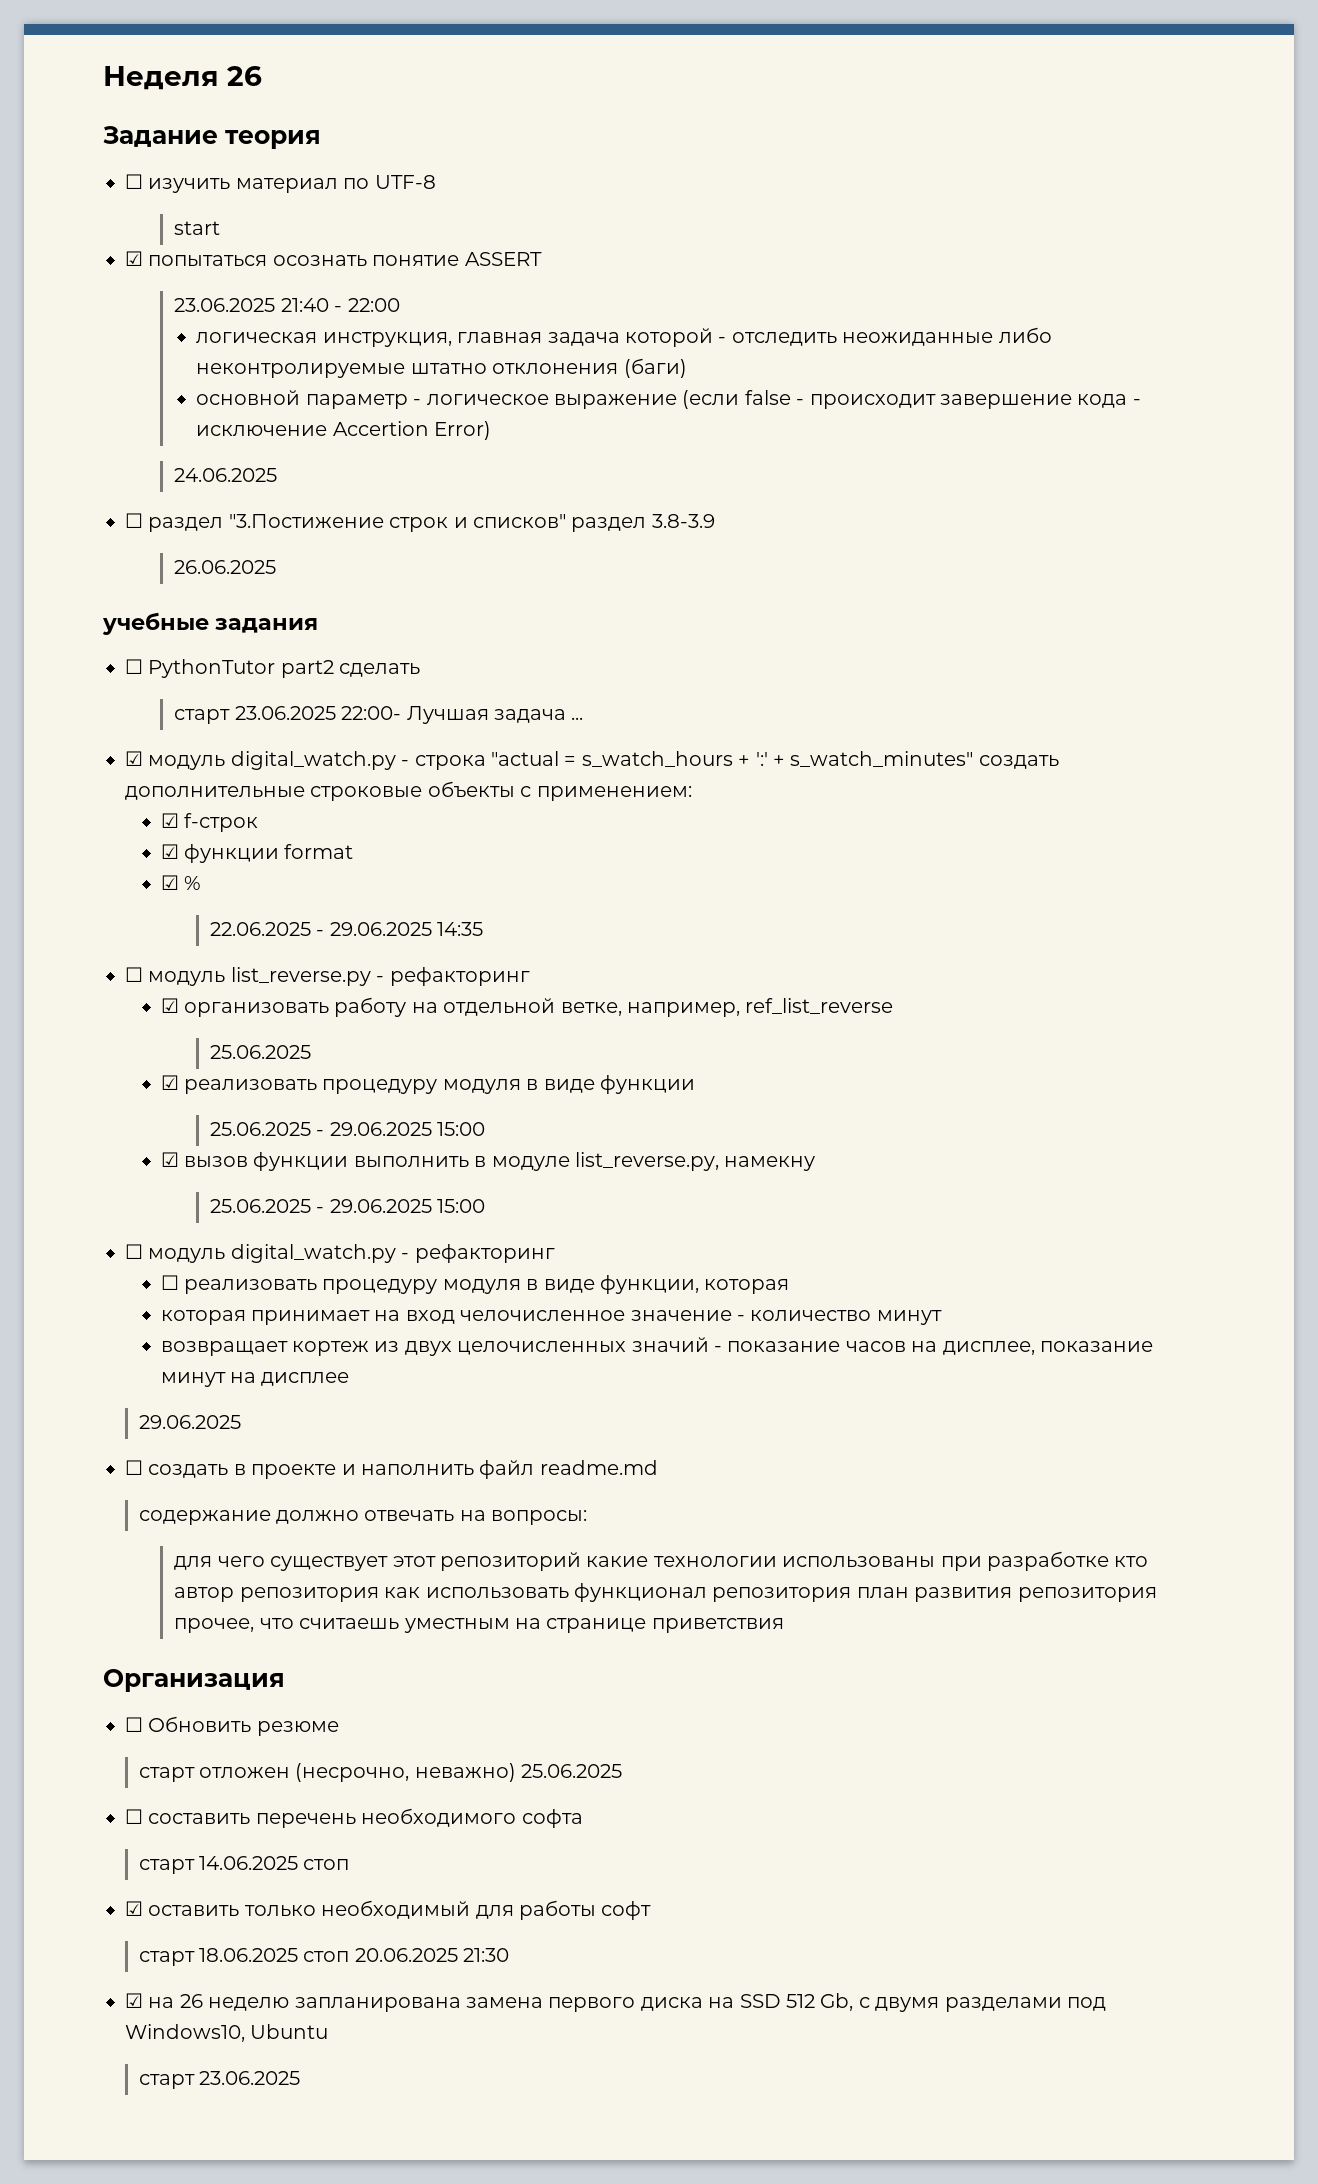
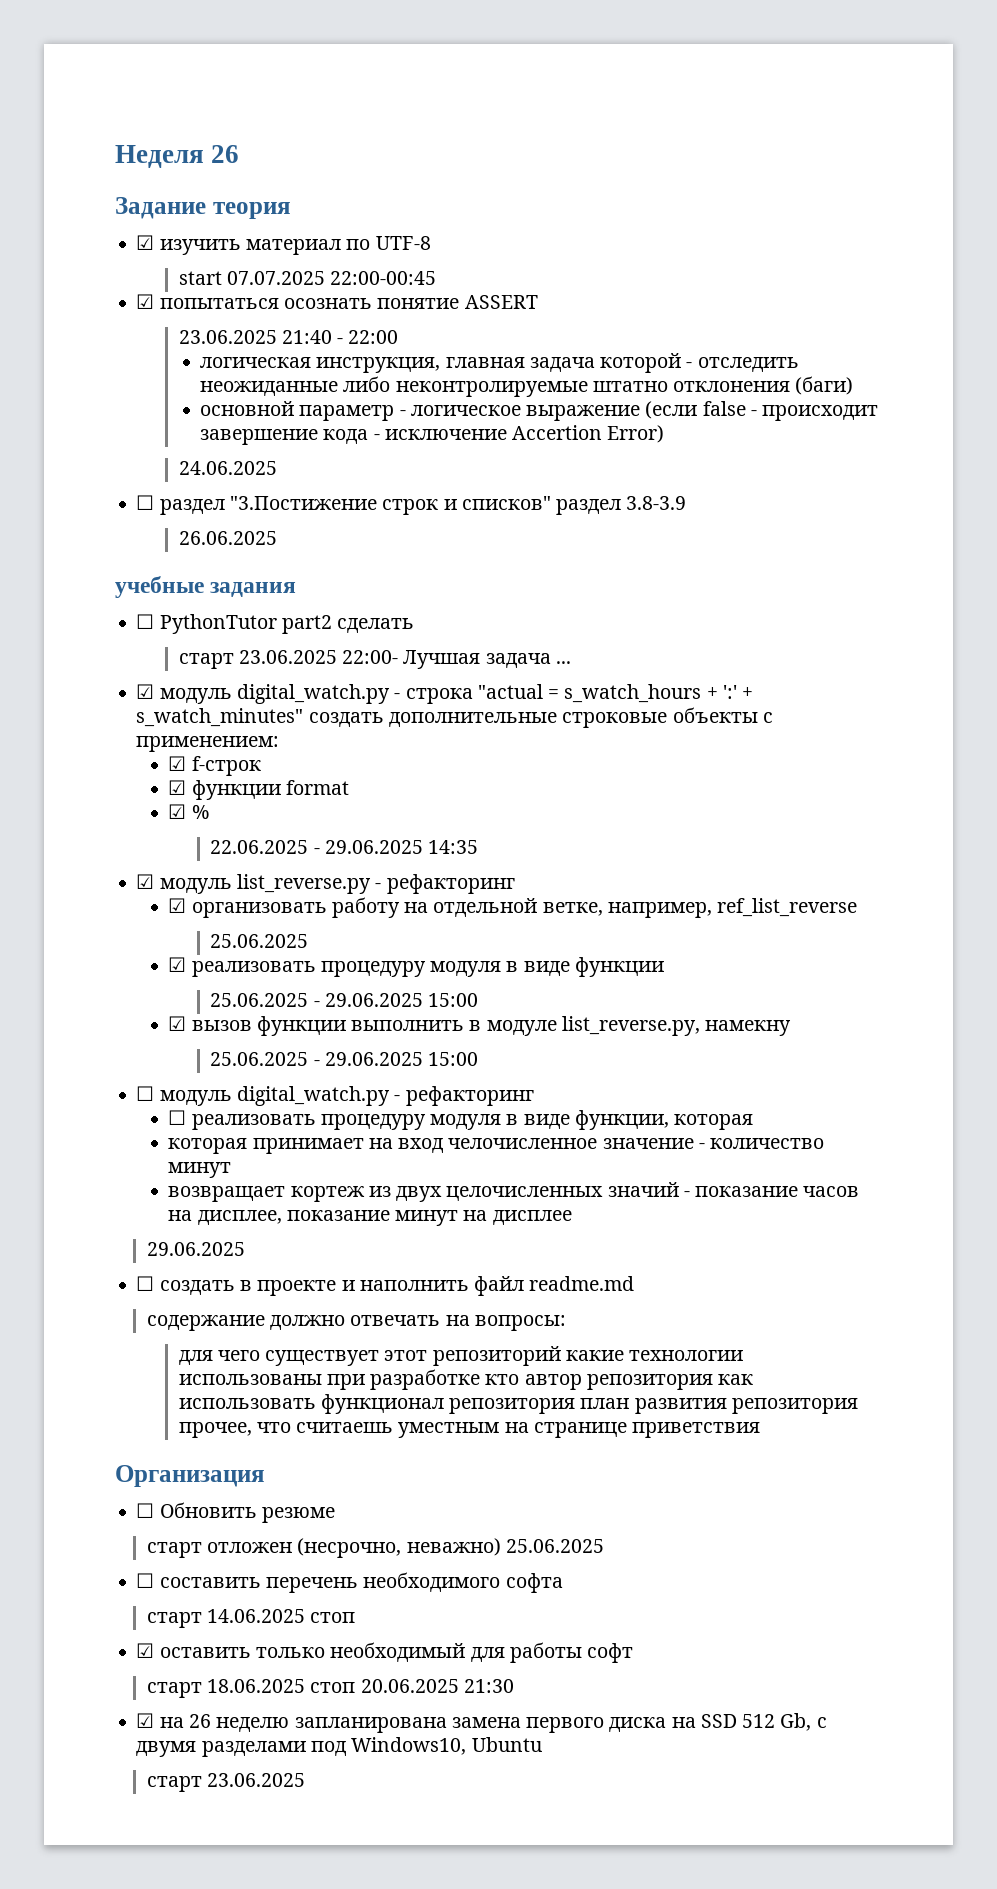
[125,174,143,189] ☐ -> [136,235,155,250] ☑
(221, 228) none -> [226,271,437,285] 07.07.2025 22:00-00:45
[125,967,143,982] ☐ -> [136,874,155,889] ☑

